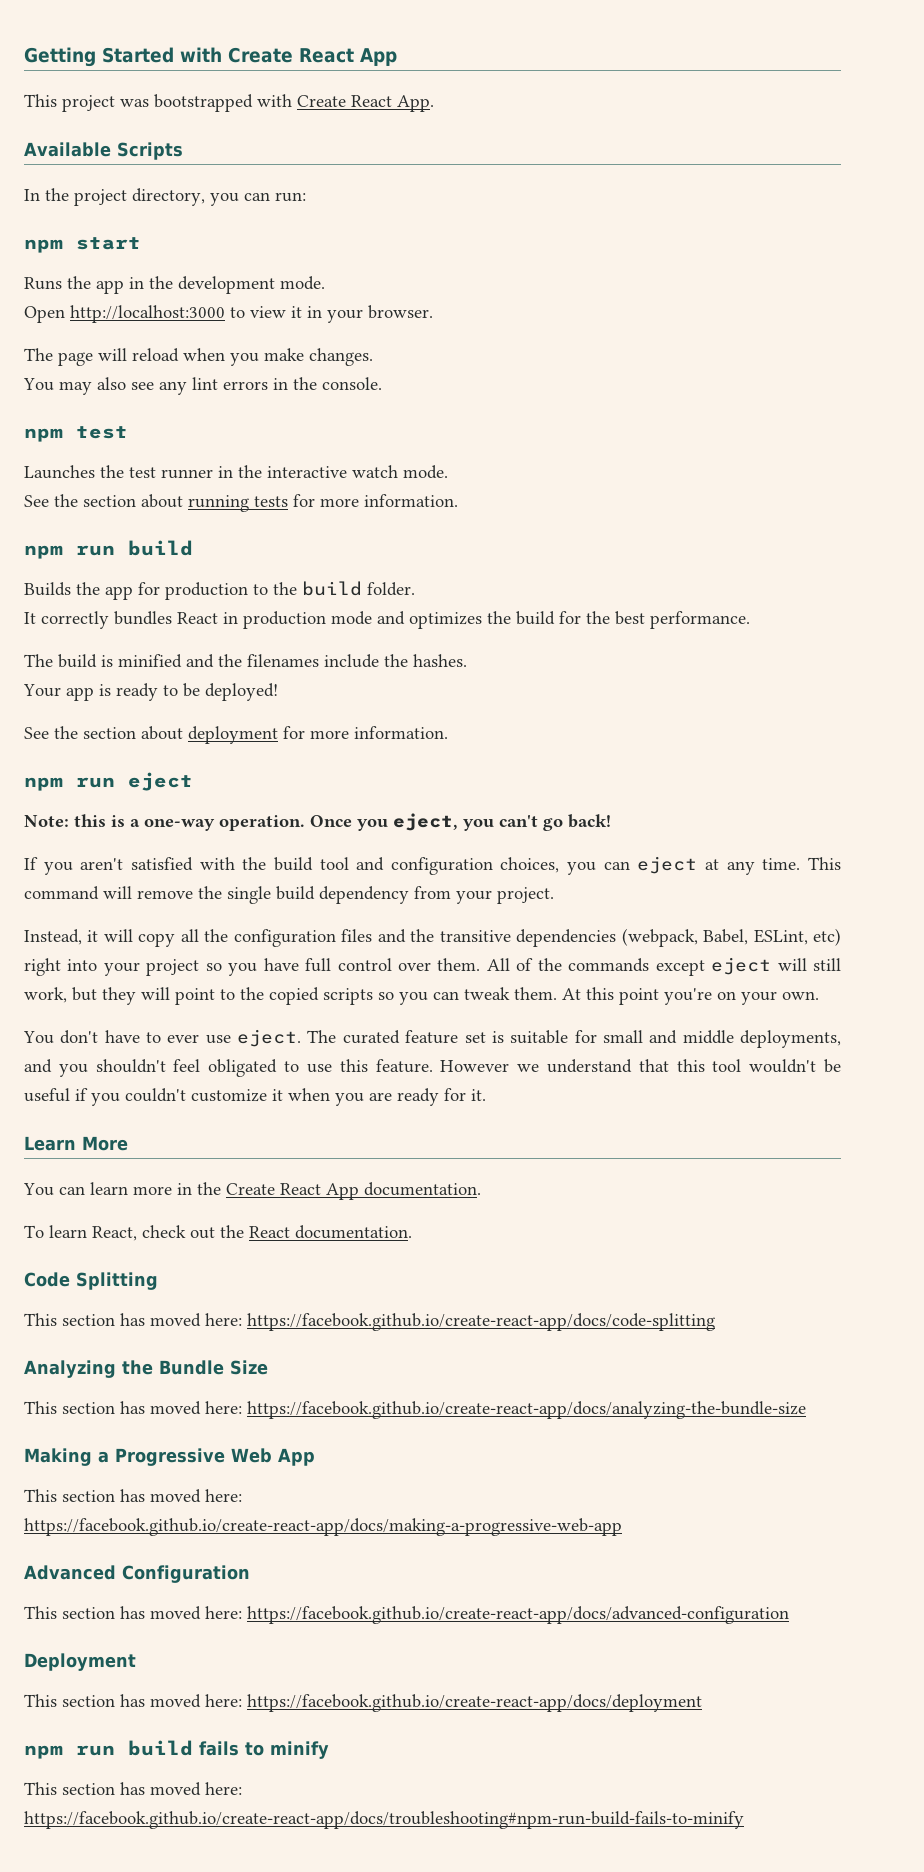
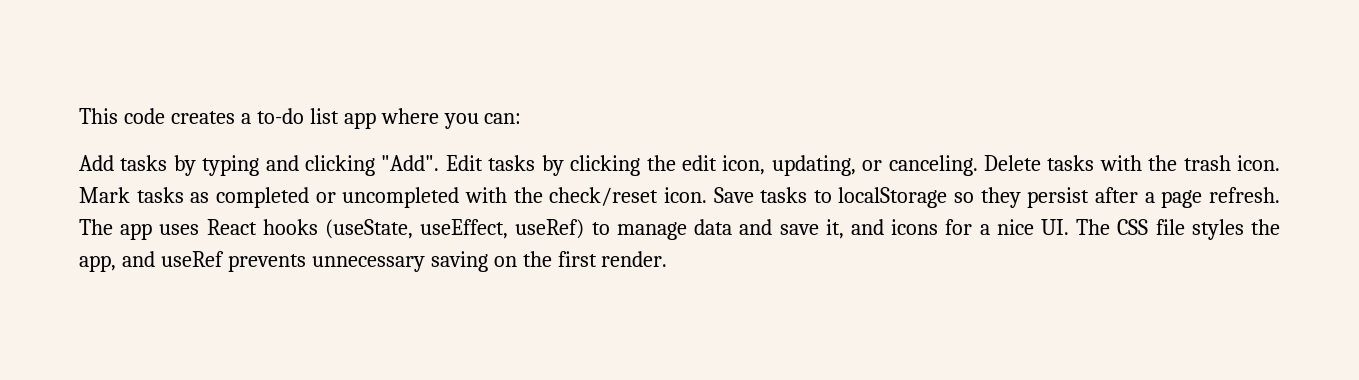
[24,47,397,67] [24,94,434,112] [24,142,183,160] [24,188,306,206] [24,237,141,253] [24,276,325,294] [24,305,433,323] [24,348,373,366] [23,377,382,395] [24,426,128,442] [24,465,448,479] [24,494,458,512] [24,540,193,559] [24,581,415,600] [24,611,750,629] [24,654,467,668] [23,683,278,701] [24,726,448,744] [24,772,193,791] [24,813,611,831] [24,856,841,875] [24,886,554,904] [24,928,841,947] [24,957,842,976] [24,987,819,1005] [23,1029,842,1048] [24,1059,841,1077] [24,1088,486,1106] [24,1136,128,1151] [23,1182,481,1200] [24,1225,412,1241] [24,1272,158,1290] [24,1313,715,1331] [24,1360,268,1378] [24,1401,806,1419] [24,1448,315,1466] [24,1489,242,1503] [24,1518,622,1536] [24,1565,250,1583] [24,1606,789,1624] [24,1653,136,1671] [24,1694,702,1712] [24,1740,329,1759] [24,1782,242,1796] [24,1811,744,1829] Getting Started with Create React App // This project was bootstrapped with Create React App. // Available Scripts // In the project directory, you can run: // npm start // Runs the app in the development mode. // Open http://localhost:3000 to view it in your browser. // The page will reload when you make changes. // You may also see any lint errors in the console. // npm test // Launches the test runner in the interactive watch mode. // See the section about running tests for more information. // npm run build // Builds the app for production to the build folder. // It correctly bundles React in production mode and optimizes the build for the best performance. // The build is minified and the filenames include the hashes. // Your app is ready to be deployed! // See the section about deployment for more information. // npm run eject // Note: this is a one-way operation. Once you eject, you can't go back! // If you aren't satisfied with the build tool and configuration choices, you can eject at any time. This command will remove the single build dependency from your project. // Instead, it will copy all the configuration files and the transitive dependencies (webpack, Babel, ESLint, etc) right into your project so you have full control over them. All of the commands except eject will still work, but they will point to the copied scripts so you can tweak them. At this point you're on your own. // You don't have to ever use eject. The curated feature set is suitable for small and middle deployments, and you shouldn't feel obligated to use this feature. However we understand that this tool wouldn't be useful if you couldn't customize it when you are ready for it. // Learn More // You can learn more in the Create React App documentation. // To learn React, check out the React documentation. // Code Splitting // This section has moved here: https://facebook.github.io/create-react-app/docs/code-splitting // Analyzing the Bundle Size // This section has moved here: https://facebook.github.io/create-react-app/docs/analyzing-the-bundle-size // Making a Progressive Web App // This section has moved here: https://facebook.github.io/create-react-app/docs/making-a-progressive-web-app // Advanced Configuration // This section has moved here: https://facebook.github.io/create-react-app/docs/advanced-configuration // Deployment // This section has moved here: https://facebook.github.io/create-react-app/docs/deployment // npm run build fails to minify // This section has moved here: https://facebook.github.io/create-react-app/docs/troubleshooting#npm-run-build-fails-to-minify -> [79,108,522,129] [79,155,1280,176] [79,187,1280,208] [79,219,1281,240] [79,251,668,272] This code creates a to-do list app where you can: // Add tasks by typing and clicking "Add". Edit tasks by clicking the edit icon, updating, or canceling. Delete tasks with the trash icon. Mark tasks as completed or uncompleted with the check/reset icon. Save tasks to localStorage so they persist after a page refresh. The app uses React hooks (useState, useEffect, useRef) to manage data and save it, and icons for a nice UI. The CSS file styles the app, and useRef prevents unnecessary saving on the first render.

